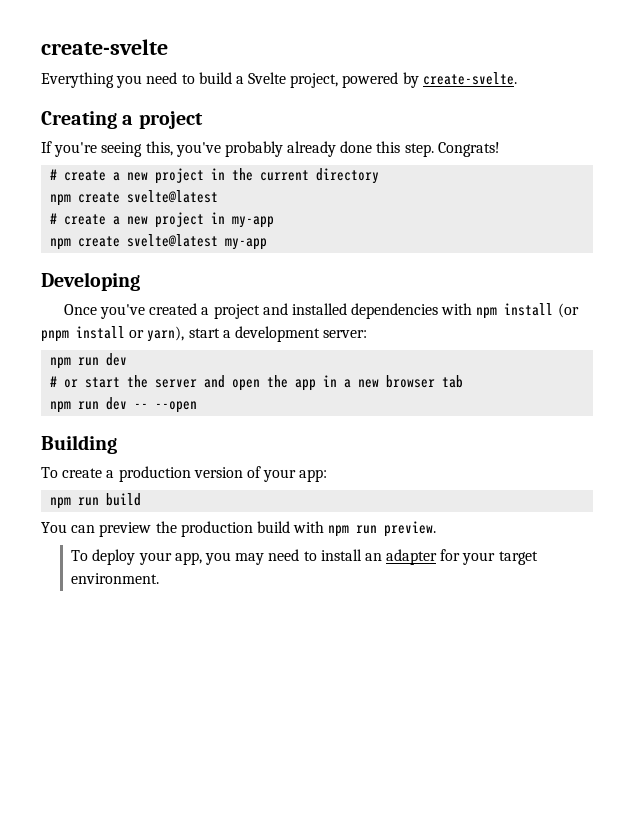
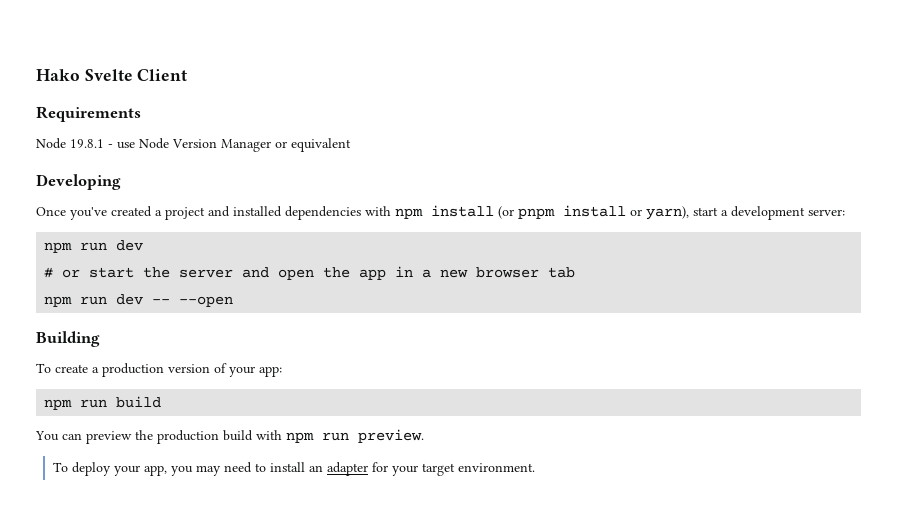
[41,39,168,55] [41,72,517,88] [41,111,203,129] [41,141,500,157] [50,168,380,184] [50,190,219,206] [50,212,275,228] [50,234,268,250] create-svelte // Everything you need to build a Svelte project, powered by create-svelte. // Creating a project // If you're seeing this, you've probably already done this step. Congrats! // # create a new project in the current directory // npm create svelte@latest // # create a new project in my-app // npm create svelte@latest my-app -> [36,69,188,81] [36,106,141,122] [36,138,351,152] Hako Svelte Client // Requirements // Node 19.8.1 - use Node Version Manager or equivalent

